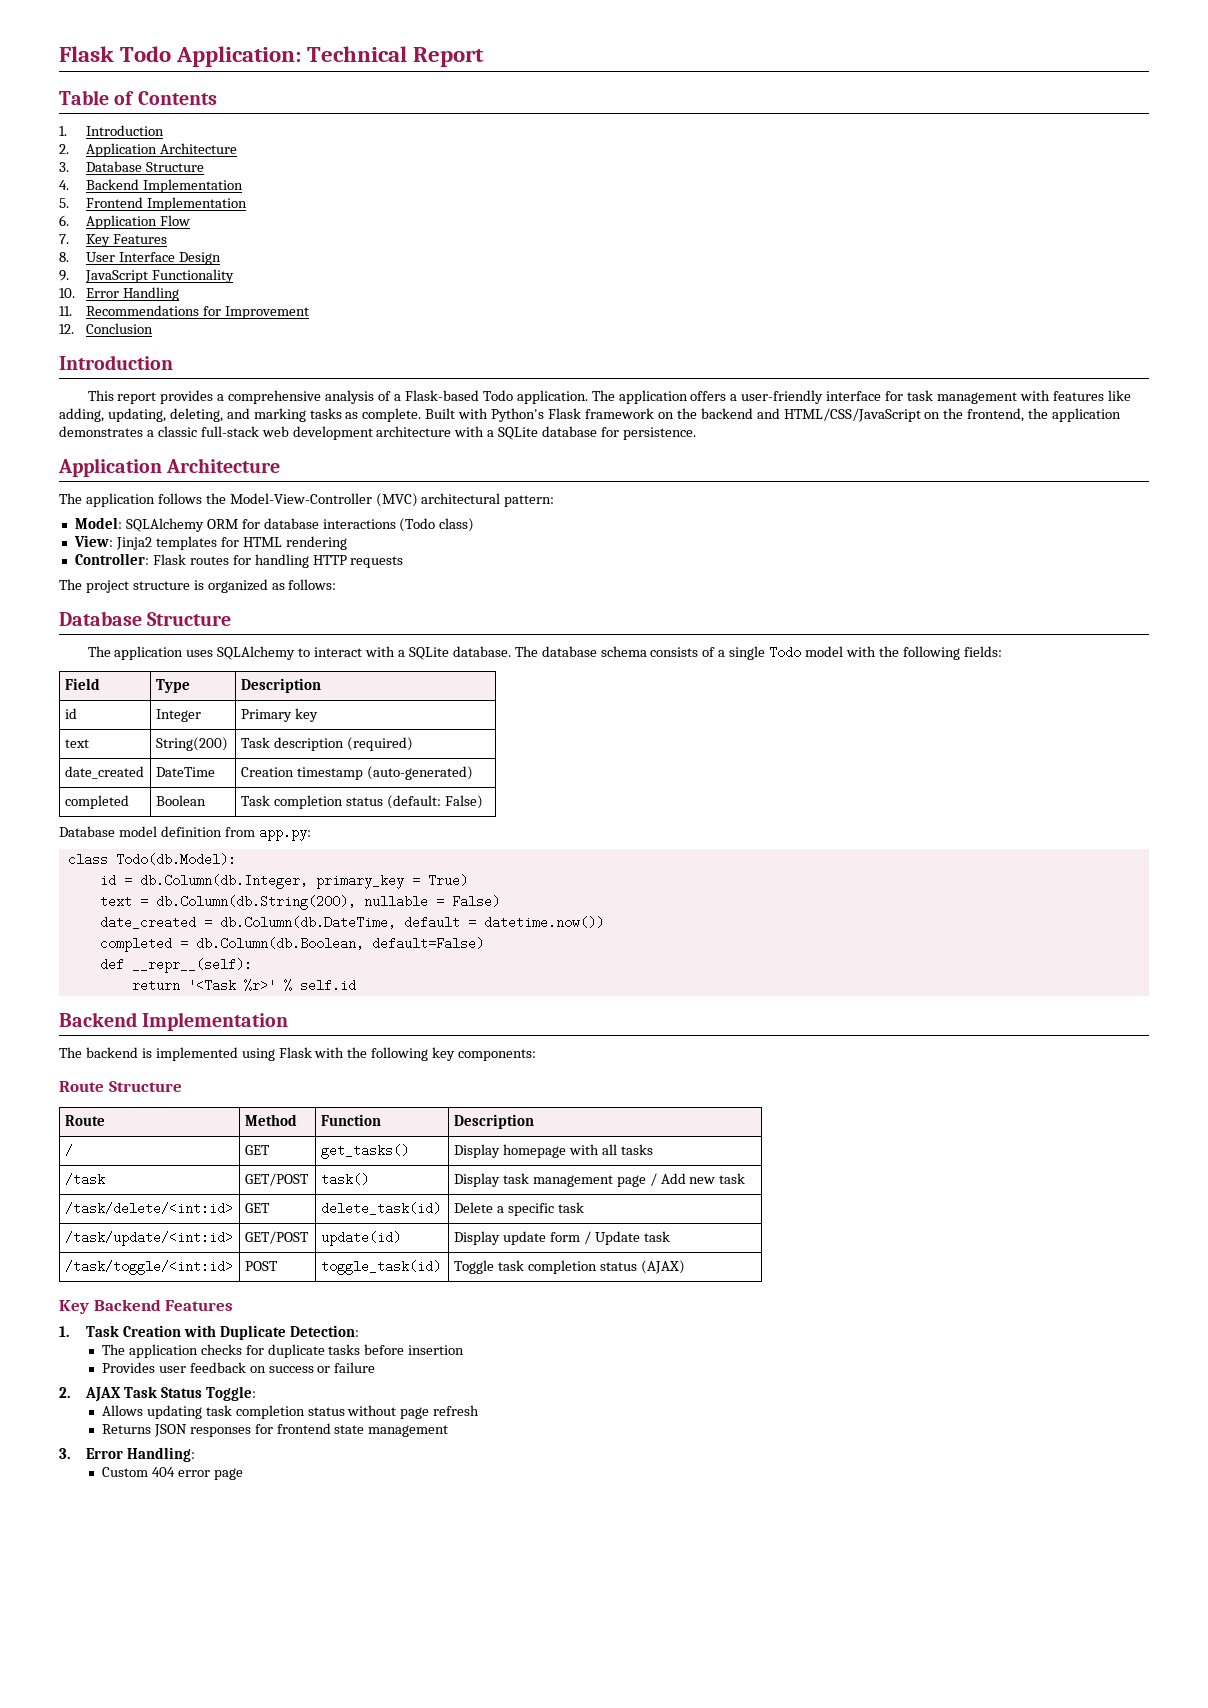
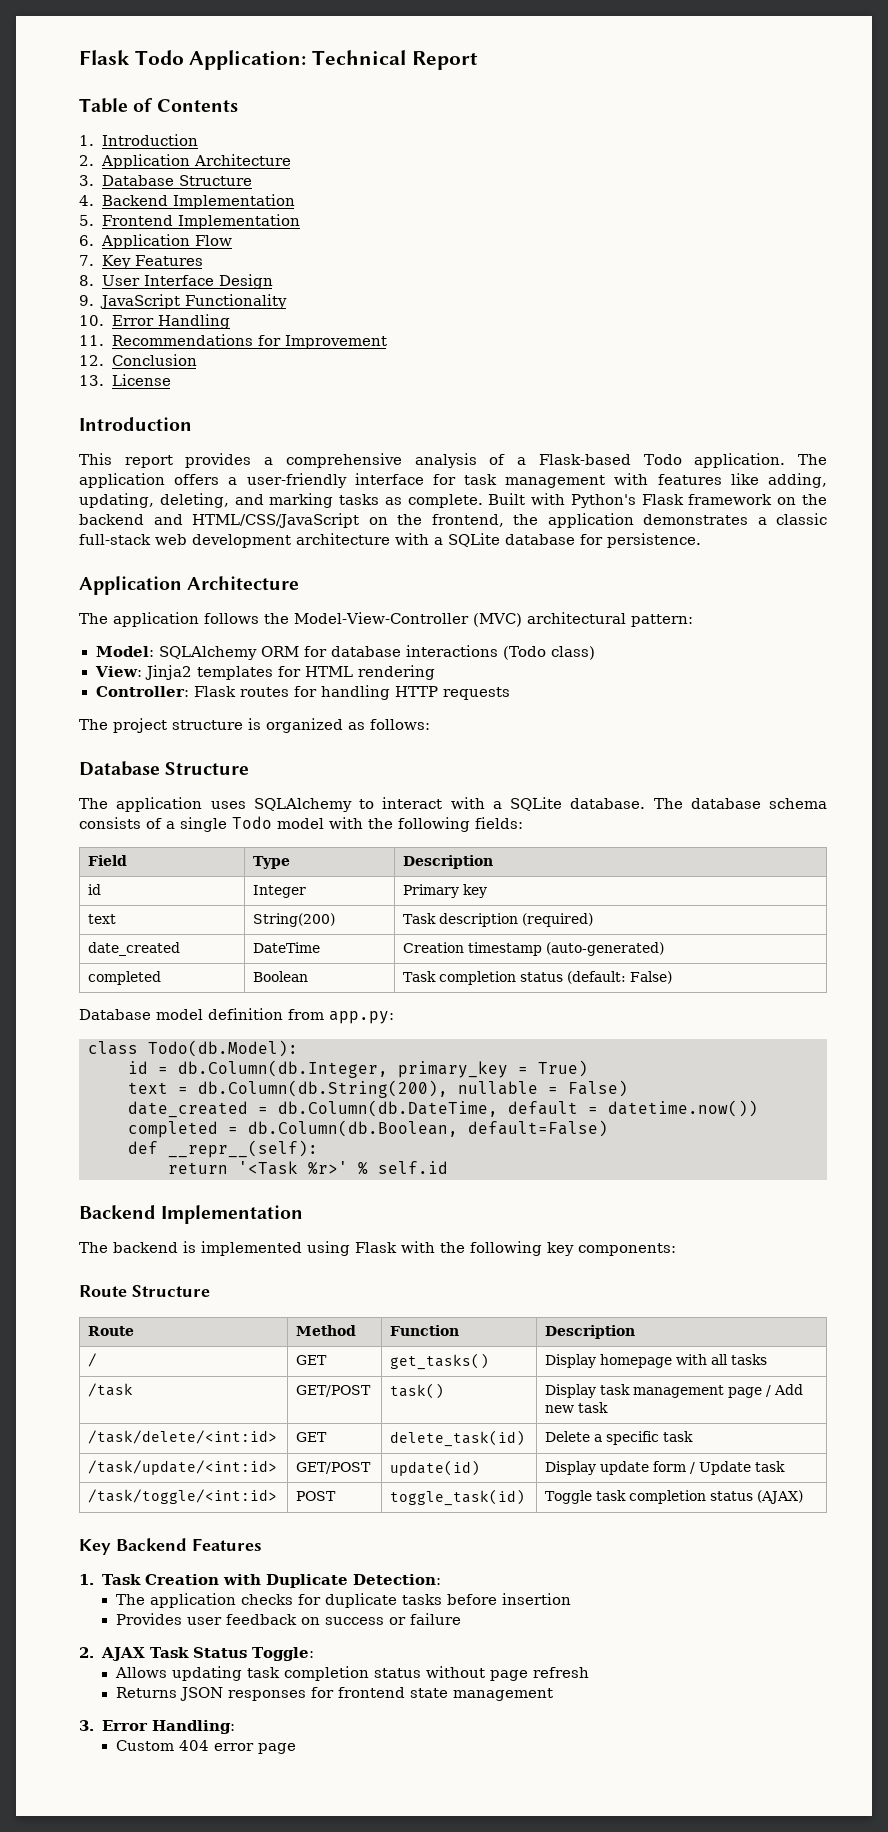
(153, 328) none -> [79,374,171,386] // 13. License

